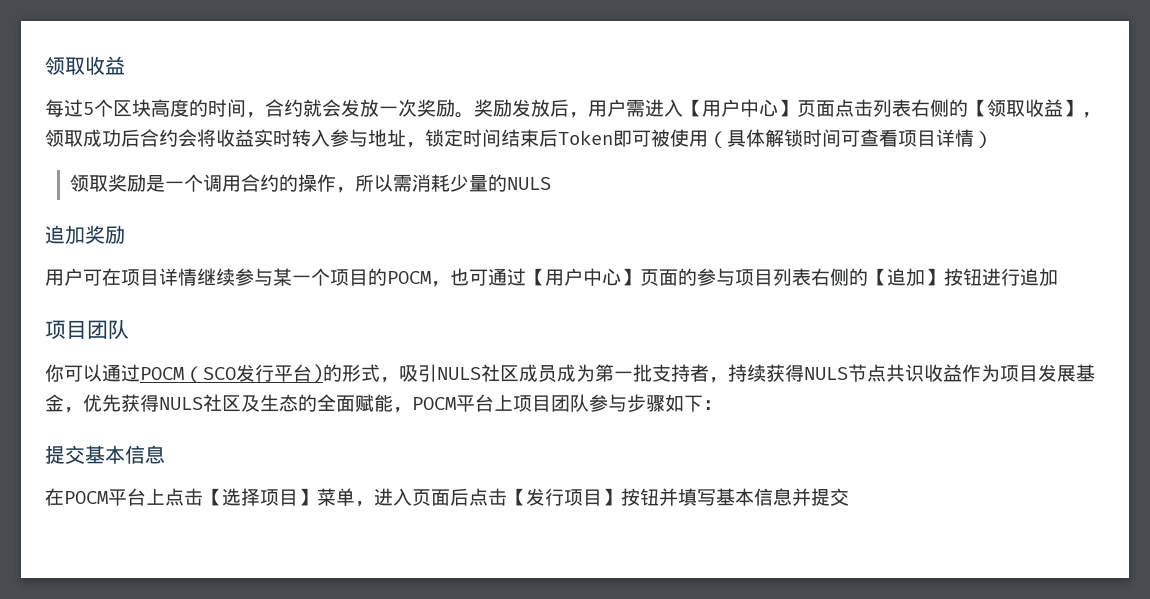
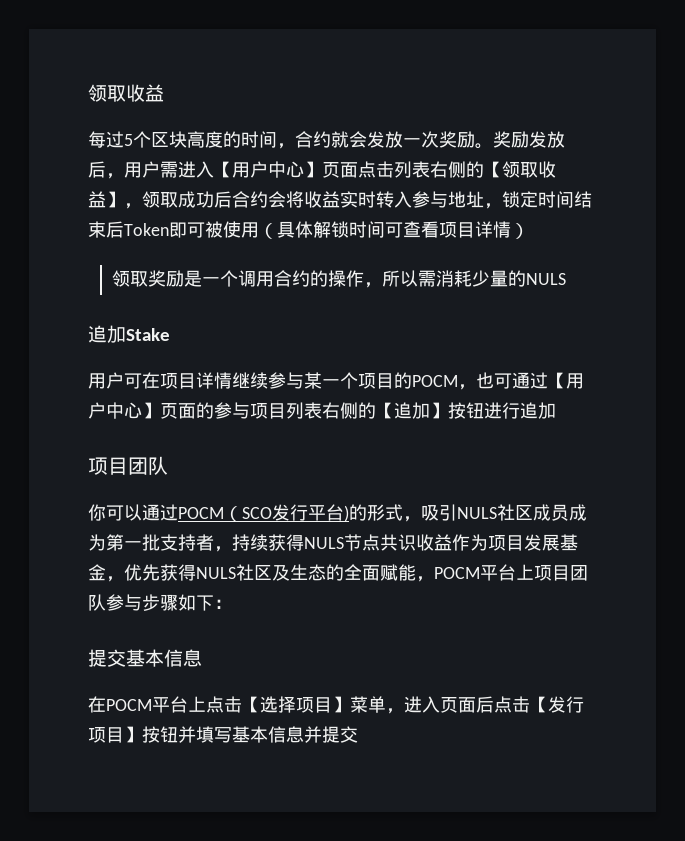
[85,225,125,244] 奖励 -> [126,328,170,341] Stake

